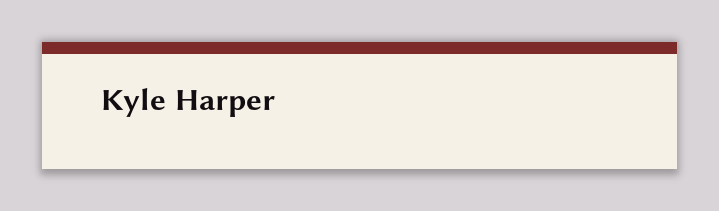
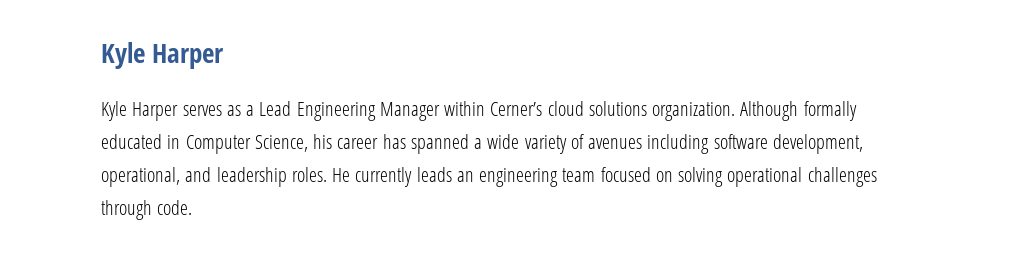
[101,88,275,117] Kyle Harper -> [101,42,225,69] [101,101,857,121] [101,134,863,154] [101,167,877,187] [101,200,193,220] Kyle Harper // Kyle Harper serves as a Lead Engineering Manager within Cerner’s cloud solutions organization. Although formally educated in Computer Science, his career has spanned a wide variety of avenues including software development, operational, and leadership roles. He currently leads an engineering team focused on solving operational challenges through code.

